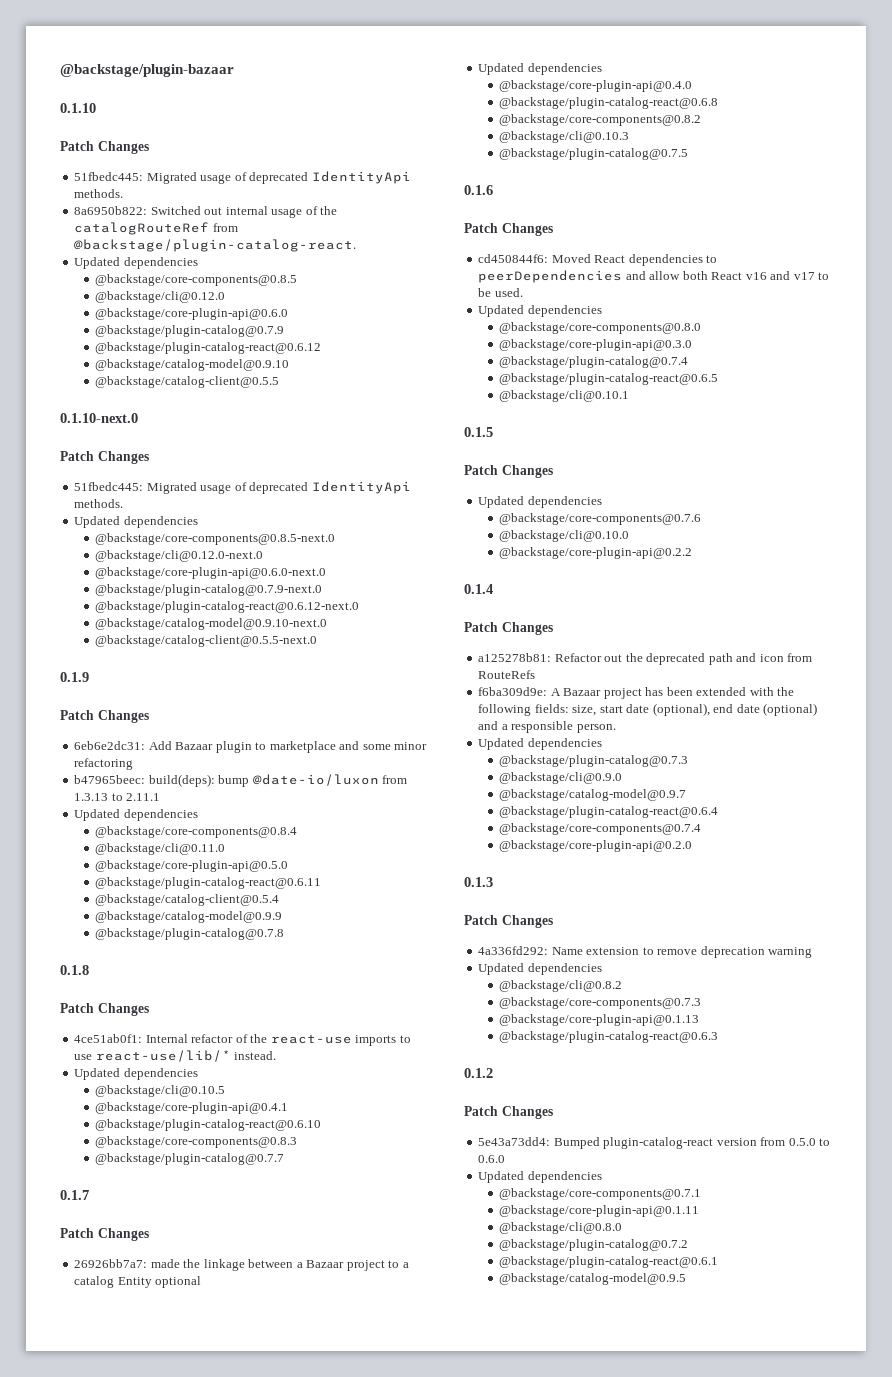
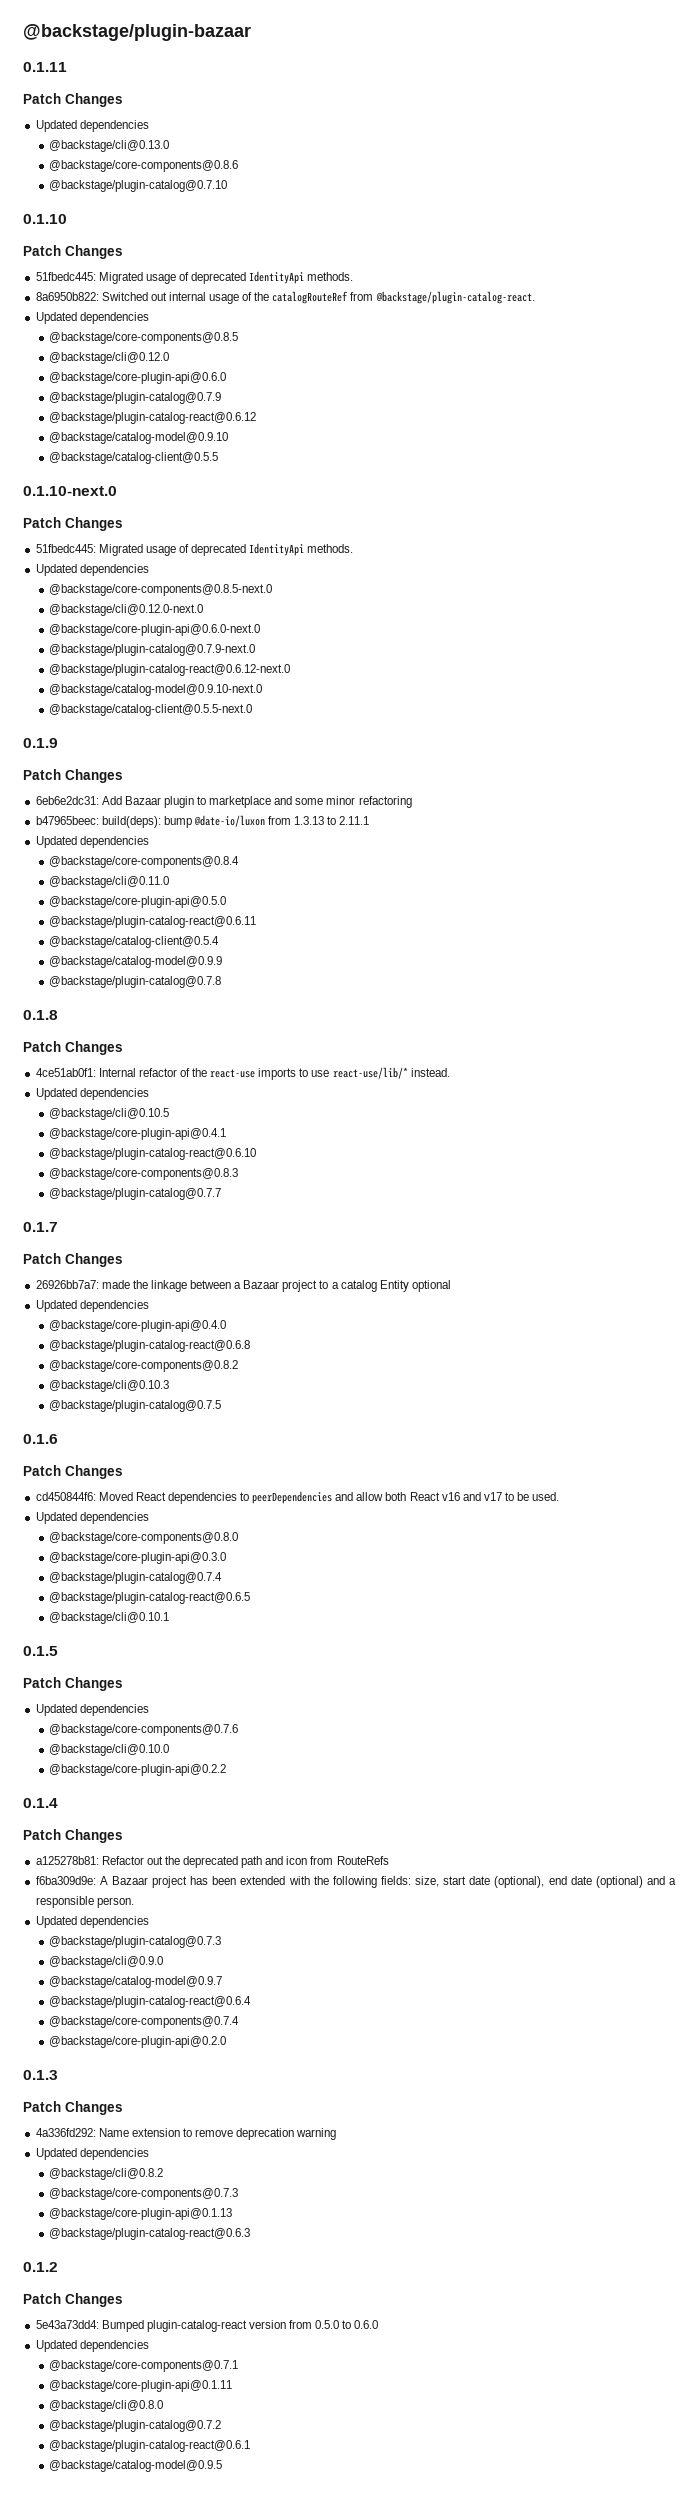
(234, 70) none -> [23,62,67,72] [23,93,123,107] [35,120,149,132] [49,140,170,152] [49,160,239,172] [49,180,228,192] // 0.1.11 // Patch Changes // Updated dependencies // @backstage/cli@0.13.0 // @backstage/core-components@0.8.6 // @backstage/plugin-catalog@0.7.10

